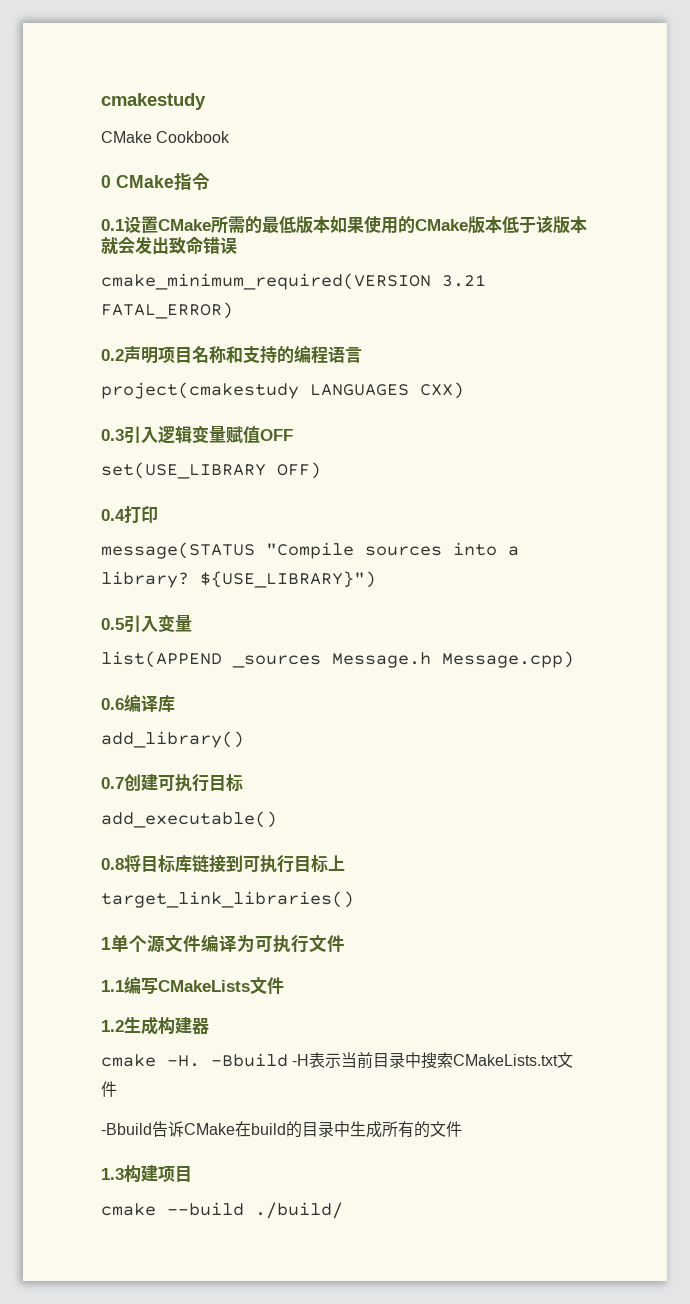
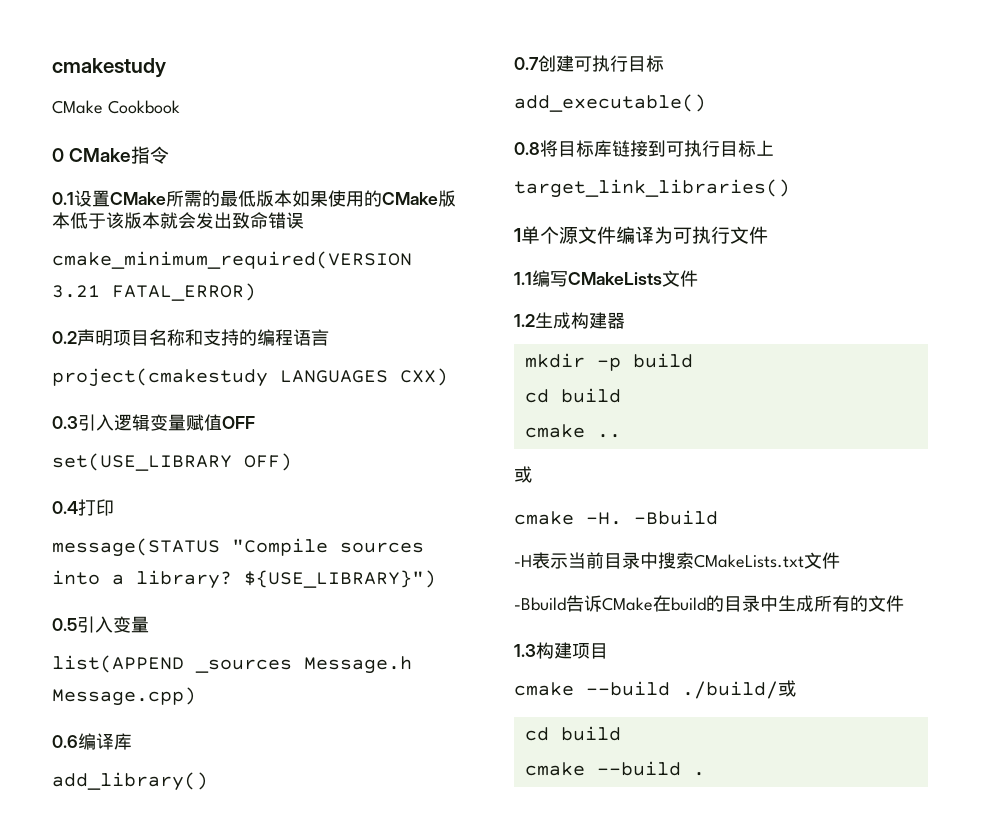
(209, 1026) none -> [524,353,693,371] [524,388,621,403] [524,424,621,438] [514,466,532,483] // mkdir -p build // cd build // cmake .. // 或
(288, 1060) none -> (718, 517) //
(343, 1210) none -> [778,680,796,697] [524,726,621,741] [524,761,705,776] 或 // cd build // cmake --build .

